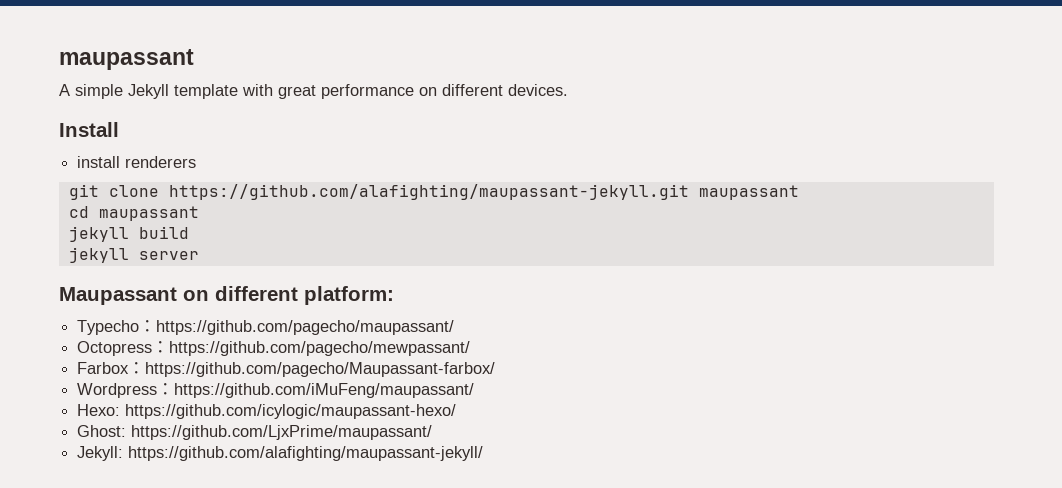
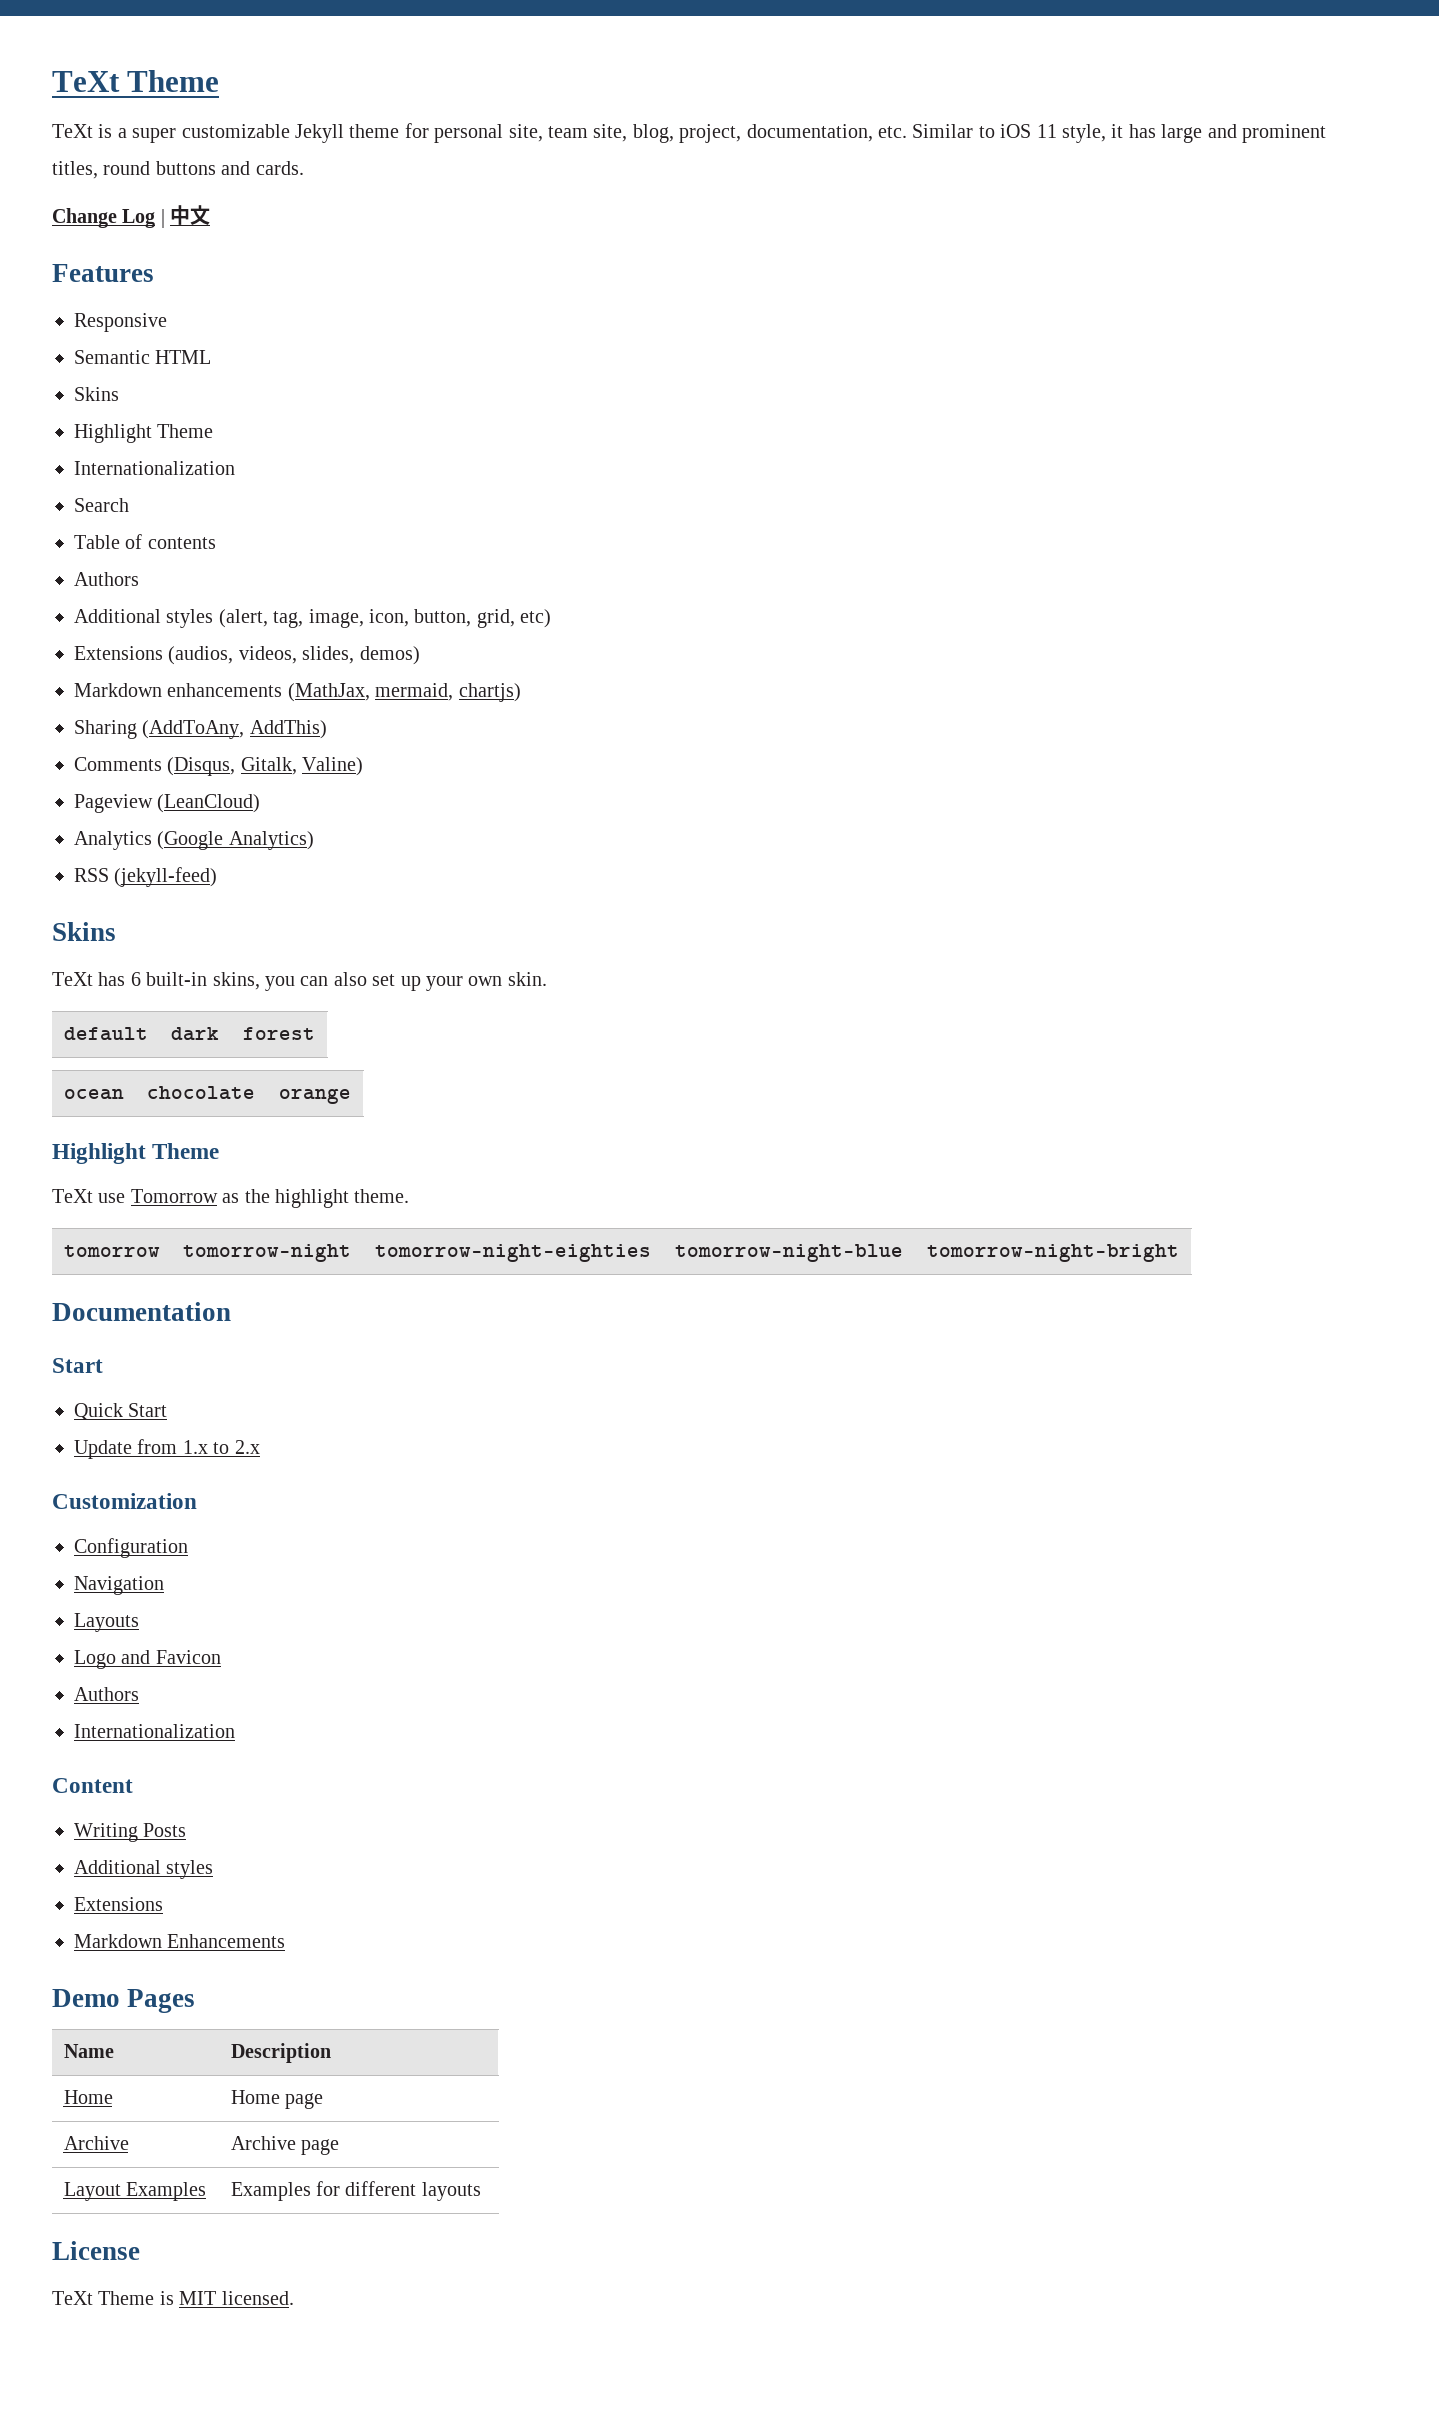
[59,49,194,70] [59,84,568,99] [59,122,119,137] [77,156,197,168] [68,184,799,200] [68,206,199,221] [68,226,189,242] [68,247,199,263] [59,286,394,305] [77,320,455,335] [77,341,471,356] [77,362,496,377] [77,383,475,398] [77,404,457,419] [77,425,433,440] [77,446,484,461] maupassant // A simple Jekyll template with great performance on different devices. // Install // install renderers // git clone https://github.com/alafighting/maupassant-jekyll.git maupassant // cd maupassant // jekyll build // jekyll server // Maupassant on different platform: // Typecho：https://github.com/pagecho/maupassant/ // Octopress：https://github.com/pagecho/mewpassant/ // Farbox：https://github.com/pagecho/Maupassant-farbox/ // Wordpress：https://github.com/iMuFeng/maupassant/ // Hexo: https://github.com/icylogic/maupassant-hexo/ // Ghost: https://github.com/LjxPrime/maupassant/ // Jekyll: https://github.com/alafighting/maupassant-jekyll/ -> [52,70,220,92] [52,123,1326,143] [52,161,304,179] [52,205,211,228] [52,264,154,282] [74,313,167,332] [74,350,212,364] [74,387,119,401] [74,424,214,443] [74,461,235,475] [74,498,129,512] [74,534,216,549] [74,572,139,586] [74,609,552,628] [74,646,420,665] [74,683,521,702] [74,720,327,739] [74,757,364,776] [74,794,261,813] [74,831,314,850] [74,867,218,887] [52,922,116,941] [52,972,547,991] [63,1027,148,1041] [170,1027,219,1041] [242,1027,315,1040] [63,1088,124,1100] [146,1086,255,1100] [278,1088,351,1104] [52,1143,220,1164] [52,1189,410,1208] [63,1245,160,1257] [182,1244,351,1262] [374,1244,651,1262] [674,1244,903,1262] [926,1244,1179,1262] [52,1302,231,1321] [52,1358,103,1373] [74,1403,168,1420] [74,1439,260,1459] [52,1493,197,1509] [74,1538,188,1558] [74,1576,164,1595] [74,1613,139,1632] [74,1650,221,1669] [74,1687,139,1701] [74,1724,235,1738] [52,1778,133,1793] [74,1823,187,1842] [74,1860,214,1879] [74,1897,163,1911] [74,1934,286,1948] [52,1989,196,2013] [63,2044,114,2058] [230,2043,331,2063] [63,2090,113,2104] [230,2090,323,2109] [63,2136,129,2150] [230,2136,339,2155] [63,2182,206,2201] [230,2181,481,2201] [52,2241,140,2260] [52,2291,294,2305] TeXt Theme // TeXt is a super customizable Jekyll theme for personal site, team site, blog, project, documentation, etc. Similar to iOS 11 style, it has large and prominent titles, round buttons and cards. // Change Log | 中文 // Features // Responsive // Semantic HTML // Skins // Highlight Theme // Internationalization // Search // Table of contents // Authors // Additional styles (alert, tag, image, icon, button, grid, etc) // Extensions (audios, videos, slides, demos) // Markdown enhancements (MathJax, mermaid, chartjs) // Sharing (AddToAny, AddThis) // Comments (Disqus, Gitalk, Valine) // Pageview (LeanCloud) // Analytics (Google Analytics) // RSS (jekyll-feed) // Skins // TeXt has 6 built-in skins, you can also set up your own skin. // default | dark | forest // ocean | chocolate | orange // Highlight Theme // TeXt use Tomorrow as the highlight theme. // tomorrow | tomorrow-night | tomorrow-night-eighties | tomorrow-night-blue | tomorrow-night-bright // Documentation // Start // Quick Start // Update from 1.x to 2.x // Customization // Configuration // Navigation // Layouts // Logo and Favicon // Authors // Internationalization // Content // Writing Posts // Additional styles // Extensions // Markdown Enhancements // Demo Pages // Name | Description // Home | Home page // Archive | Archive page // Layout Examples | Examples for different layouts // License // TeXt Theme is MIT licensed.

